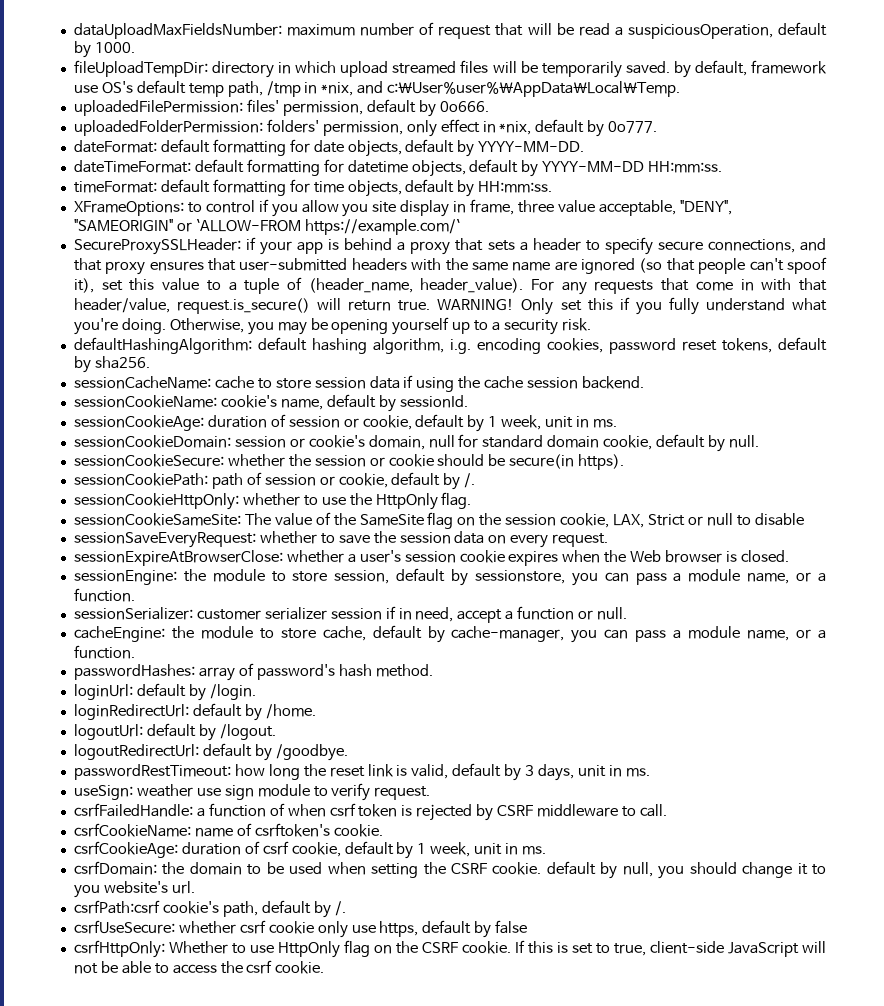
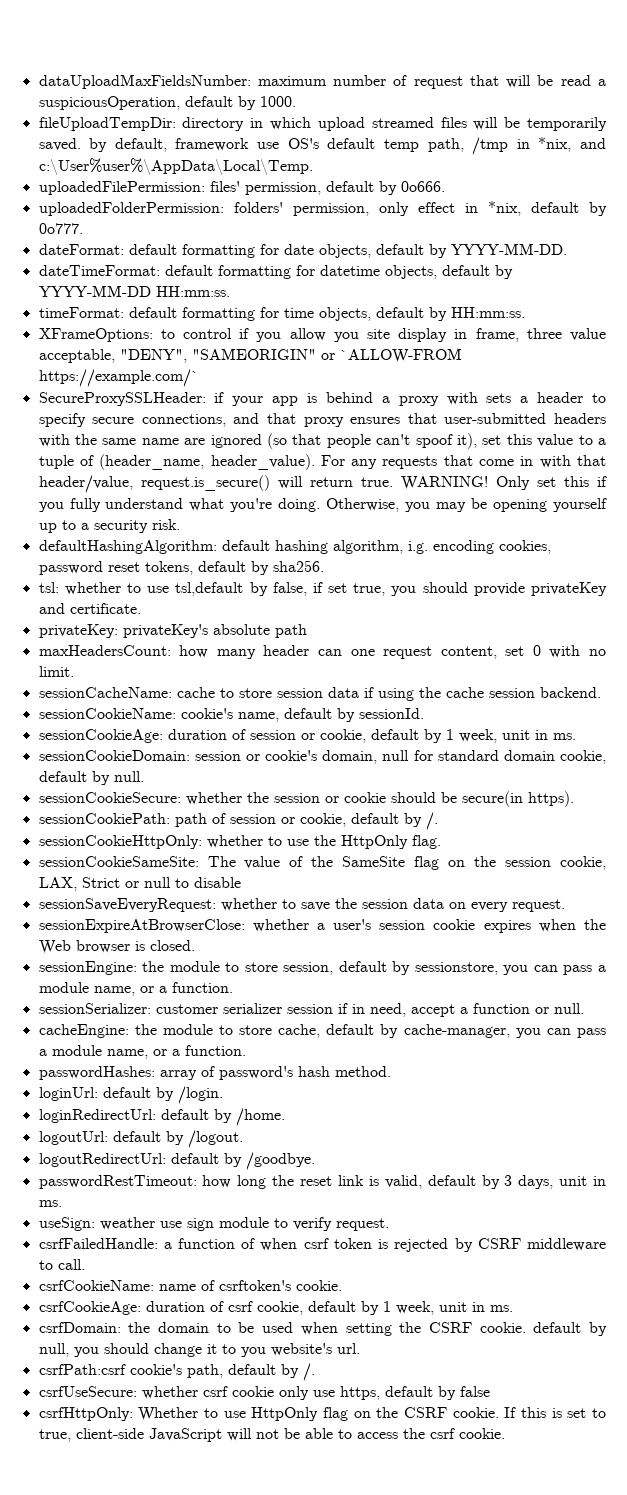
[455,238,484,251] that -> [446,392,478,405] with
(150, 362) none -> [38,582,607,596] [38,603,141,614] [38,624,307,638] [38,645,606,659] [38,666,74,677] // tsl: whether to use tsl,default by false, if set true, you should provide privateKey and certificate. // privateKey: privateKey's absolute path // maxHeadersCount: how many header can one request content, set 0 with no limit.

